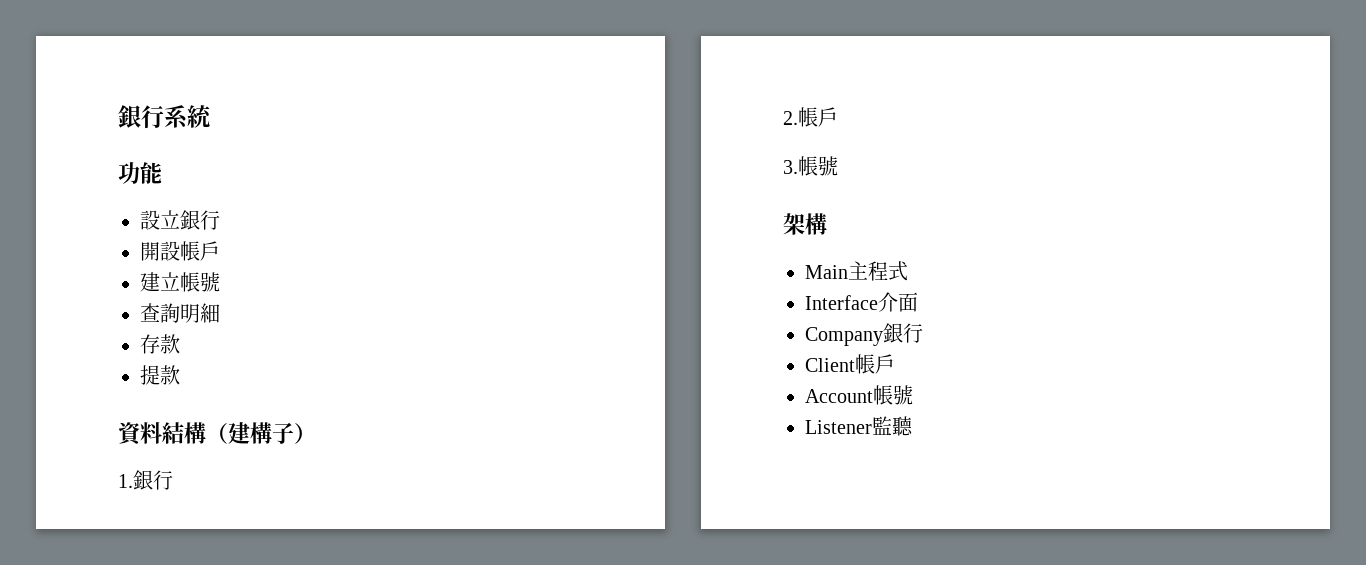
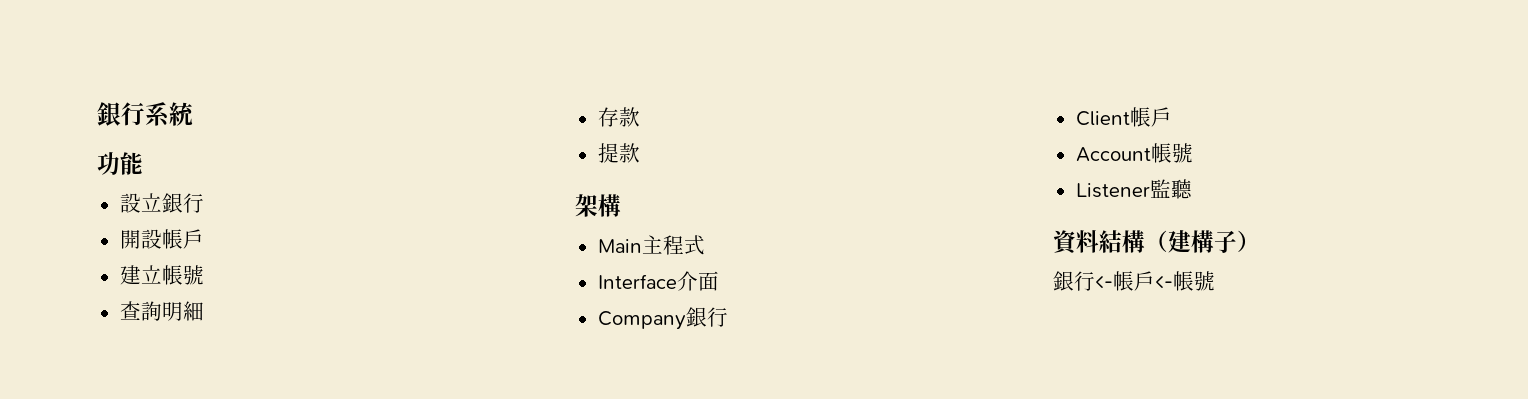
[118,422,316,446] [118,470,173,490] [783,107,838,127] [783,156,838,176] // 資料結構（建構子） // 1.銀行 // 2.帳戶 // 3.帳號 -> (640, 153) none
(913, 426) none -> [1053,230,1260,255] [1053,271,1215,291] // 資料結構（建構子） // 銀行<-帳戶<-帳號

